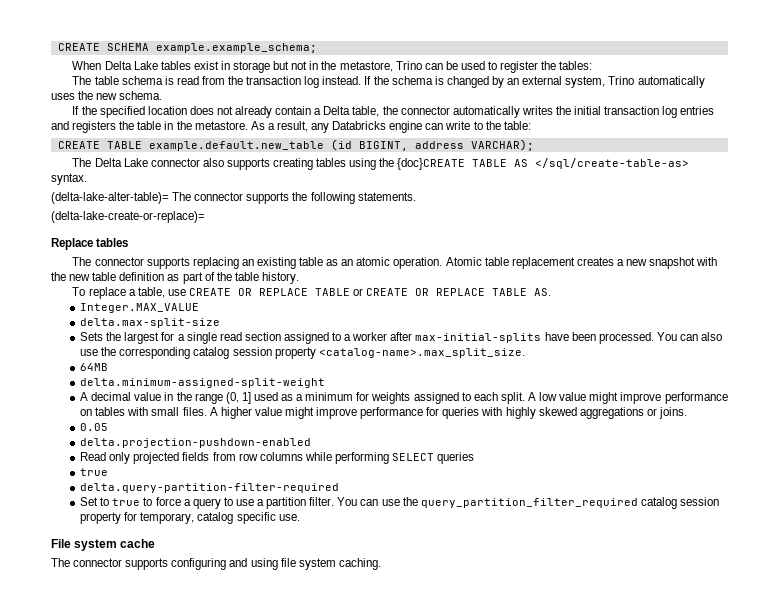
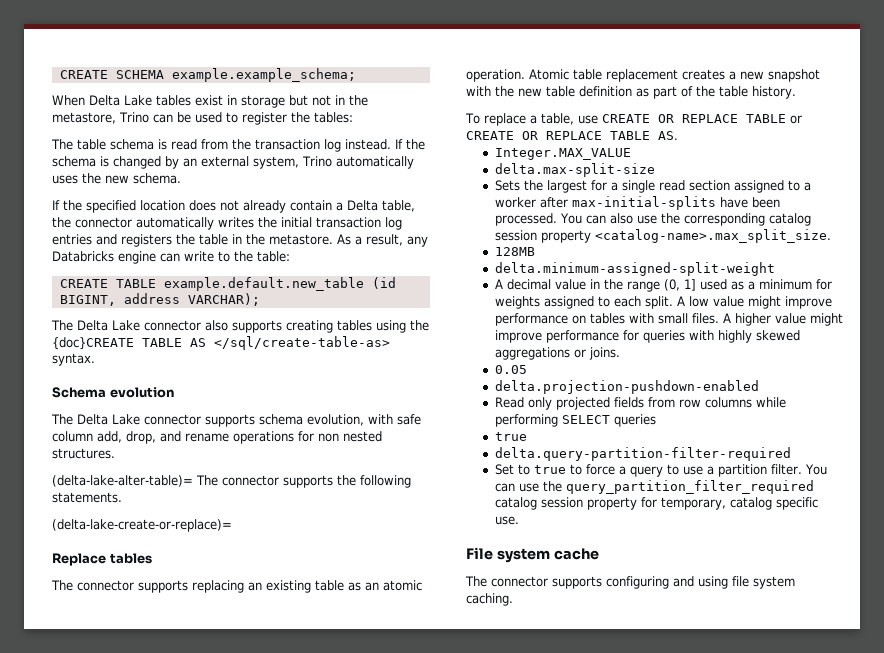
(87, 179) none -> [52,387,174,398] [51,414,421,427] [52,431,382,444] [52,448,115,459] // Schema evolution // The Delta Lake connector supports schema evolution, with safe column add, drop, and rename operations for non nested structures.
[80,363,109,371] 64MB -> [495,247,536,256] 128MB

